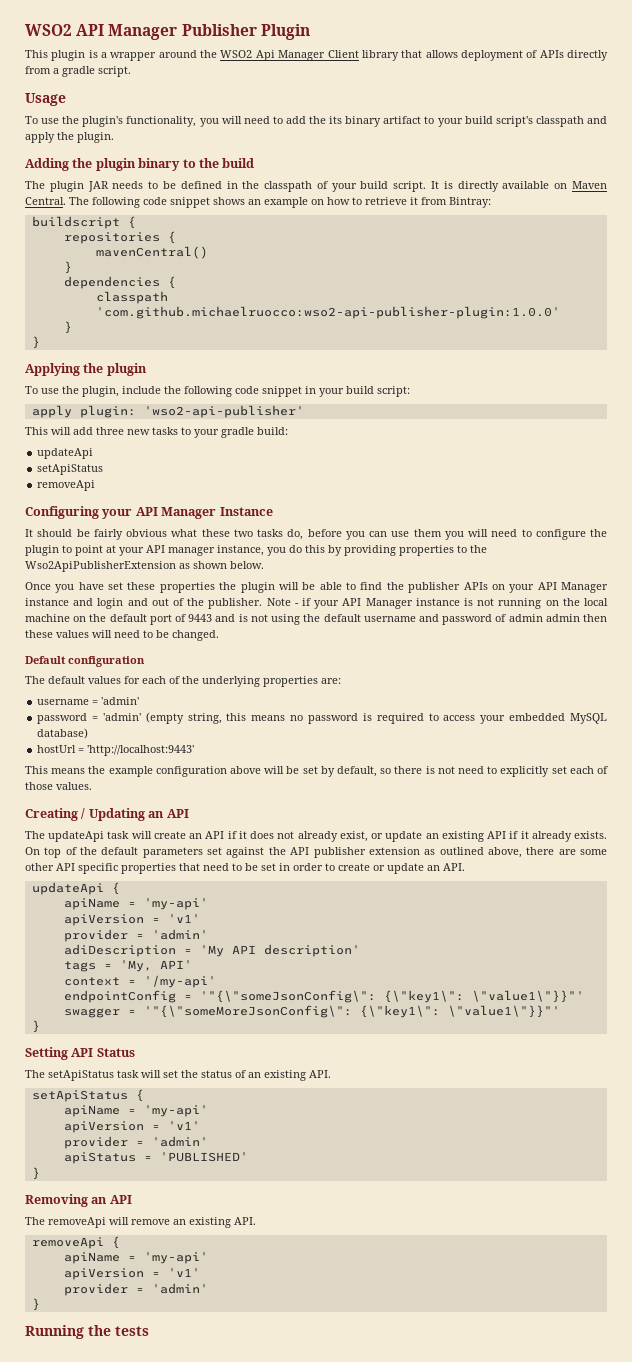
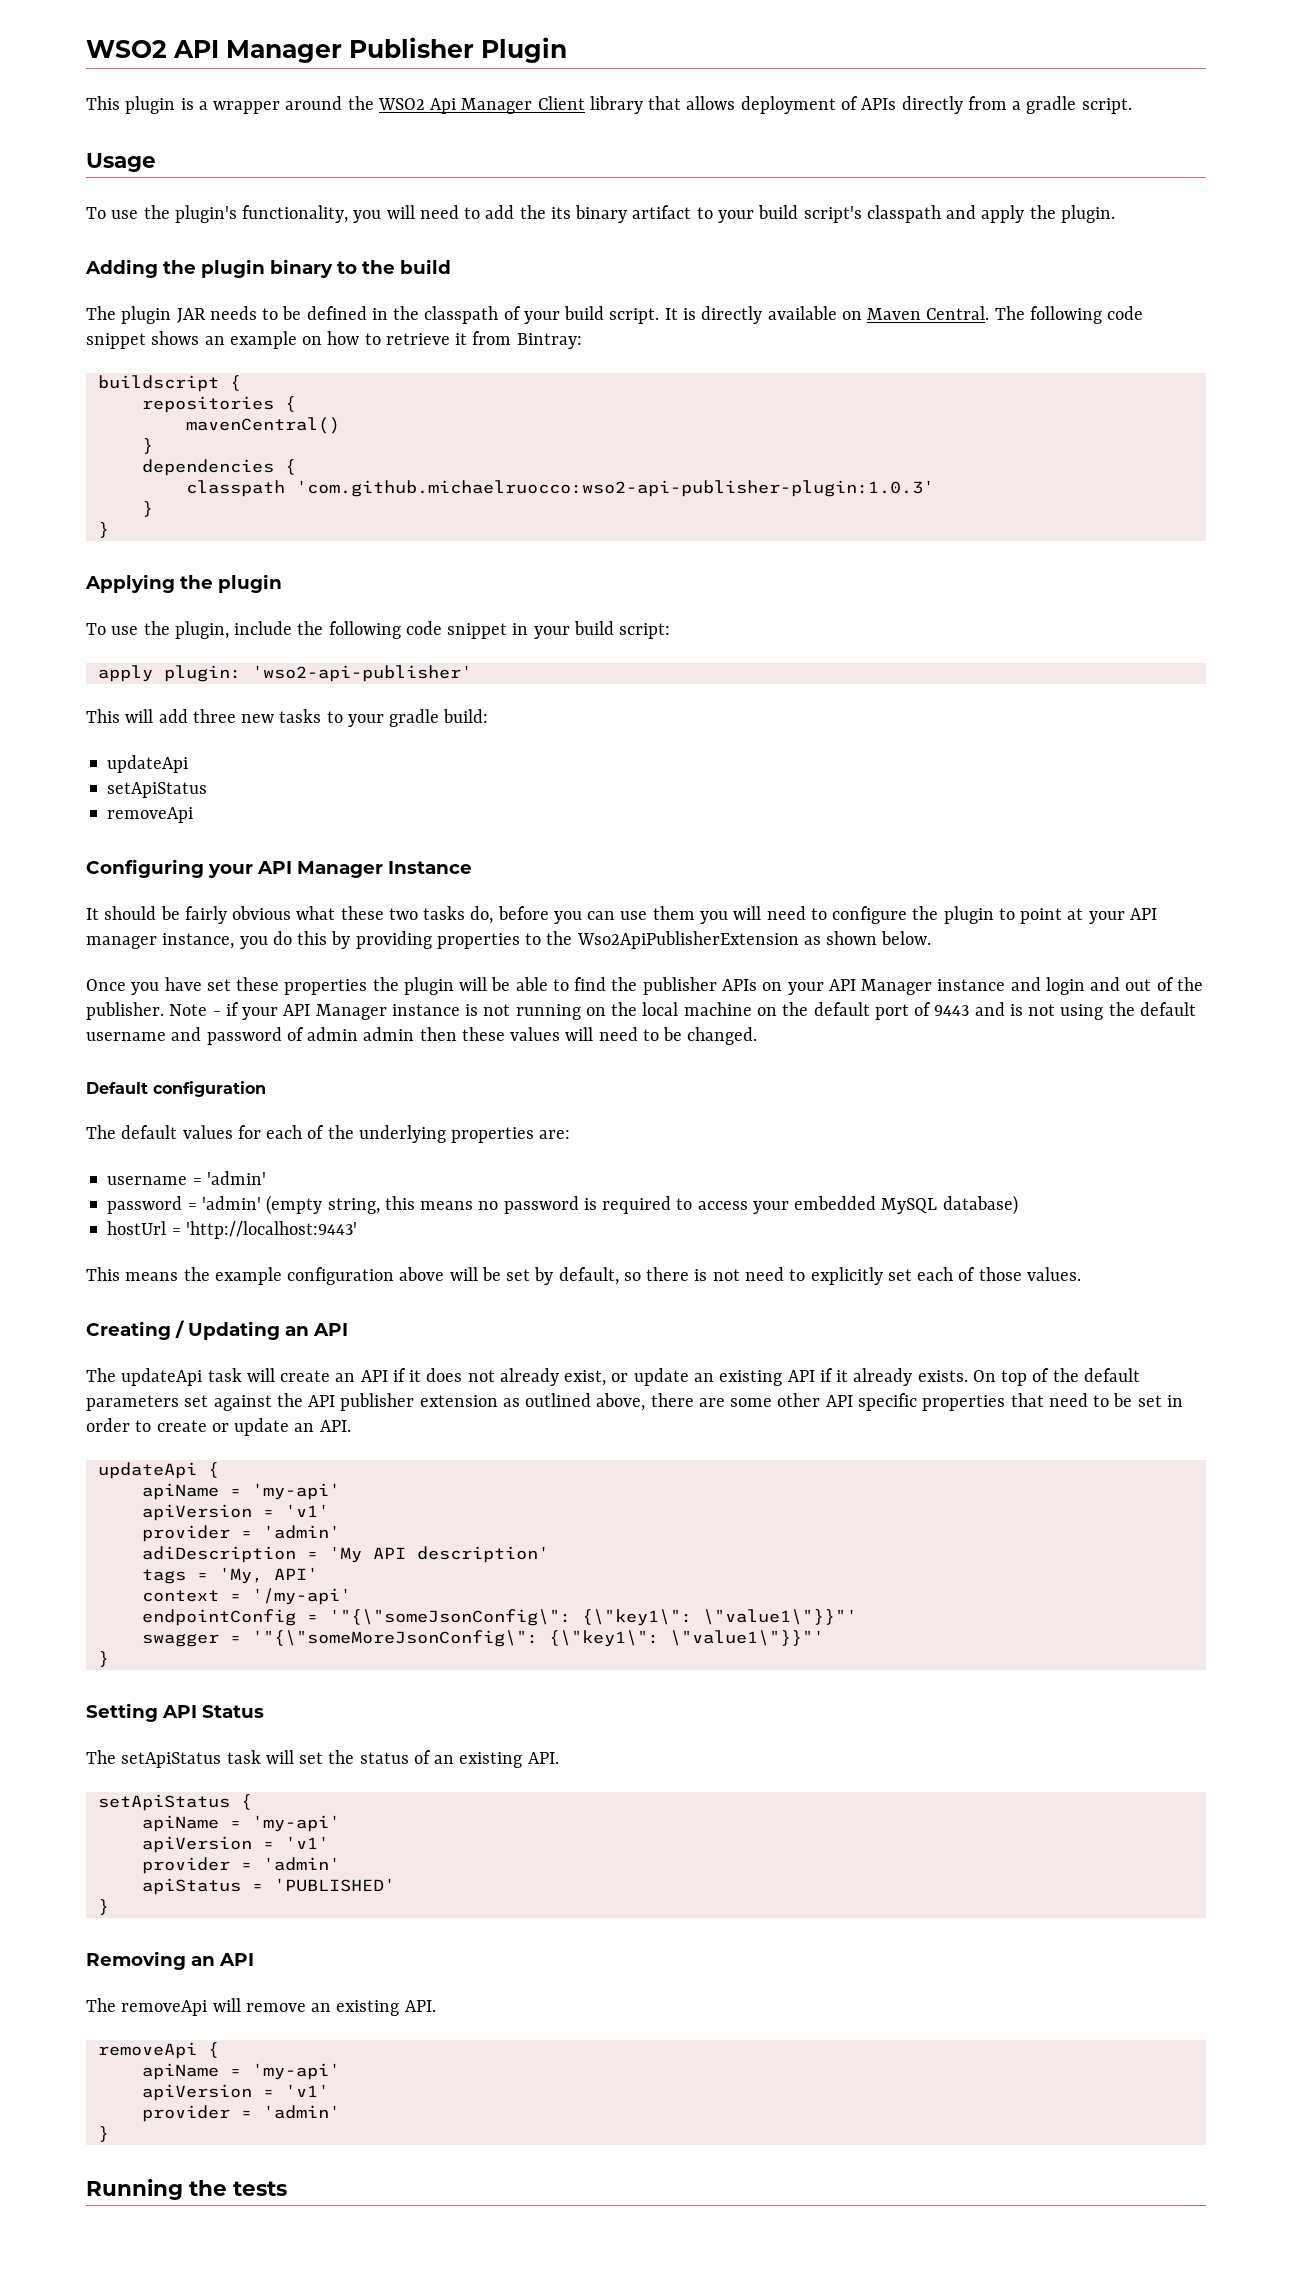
[95,306,560,319] 'com.github.michaelruocco:wso2-api-publisher-plugin:1.0.0' -> [295,480,934,497] 'com.github.michaelruocco:wso2-api-publisher-plugin:1.0.3'

